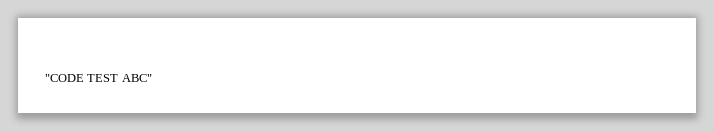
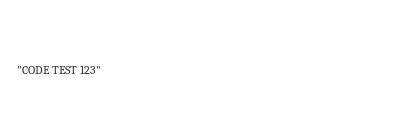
[121,74,152,82] ABC" -> [80,65,102,74] 123"

